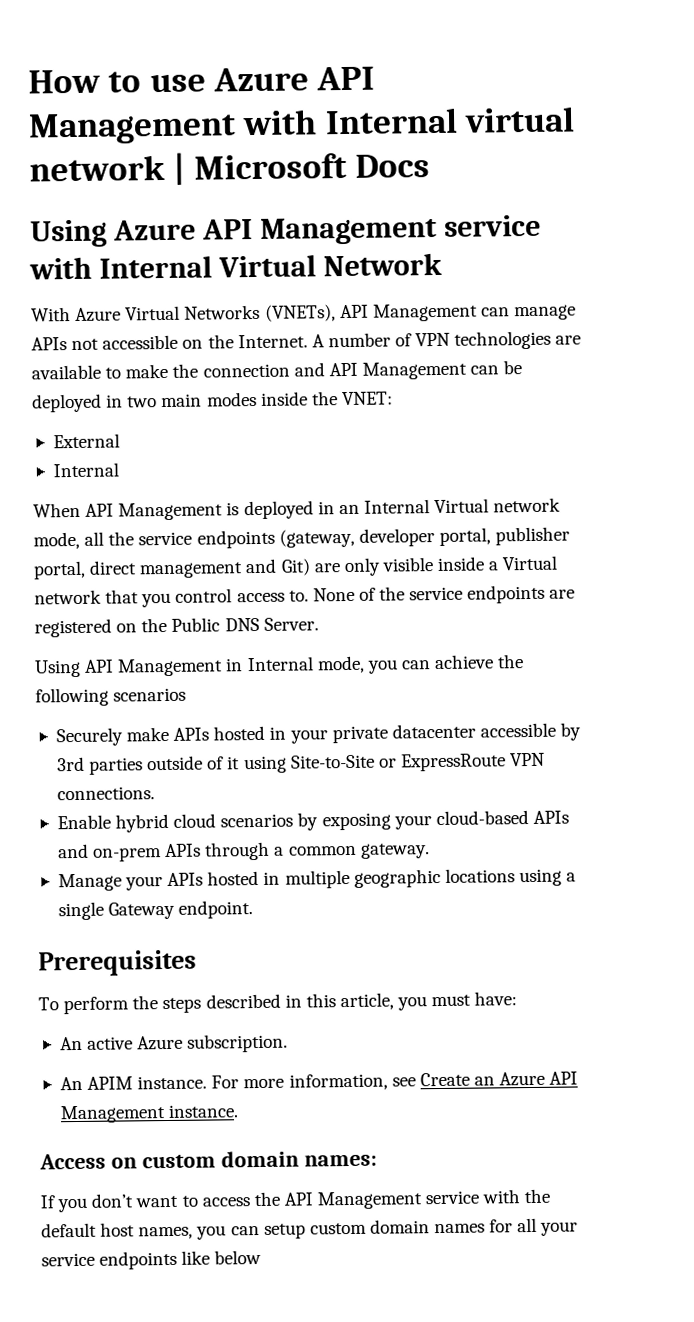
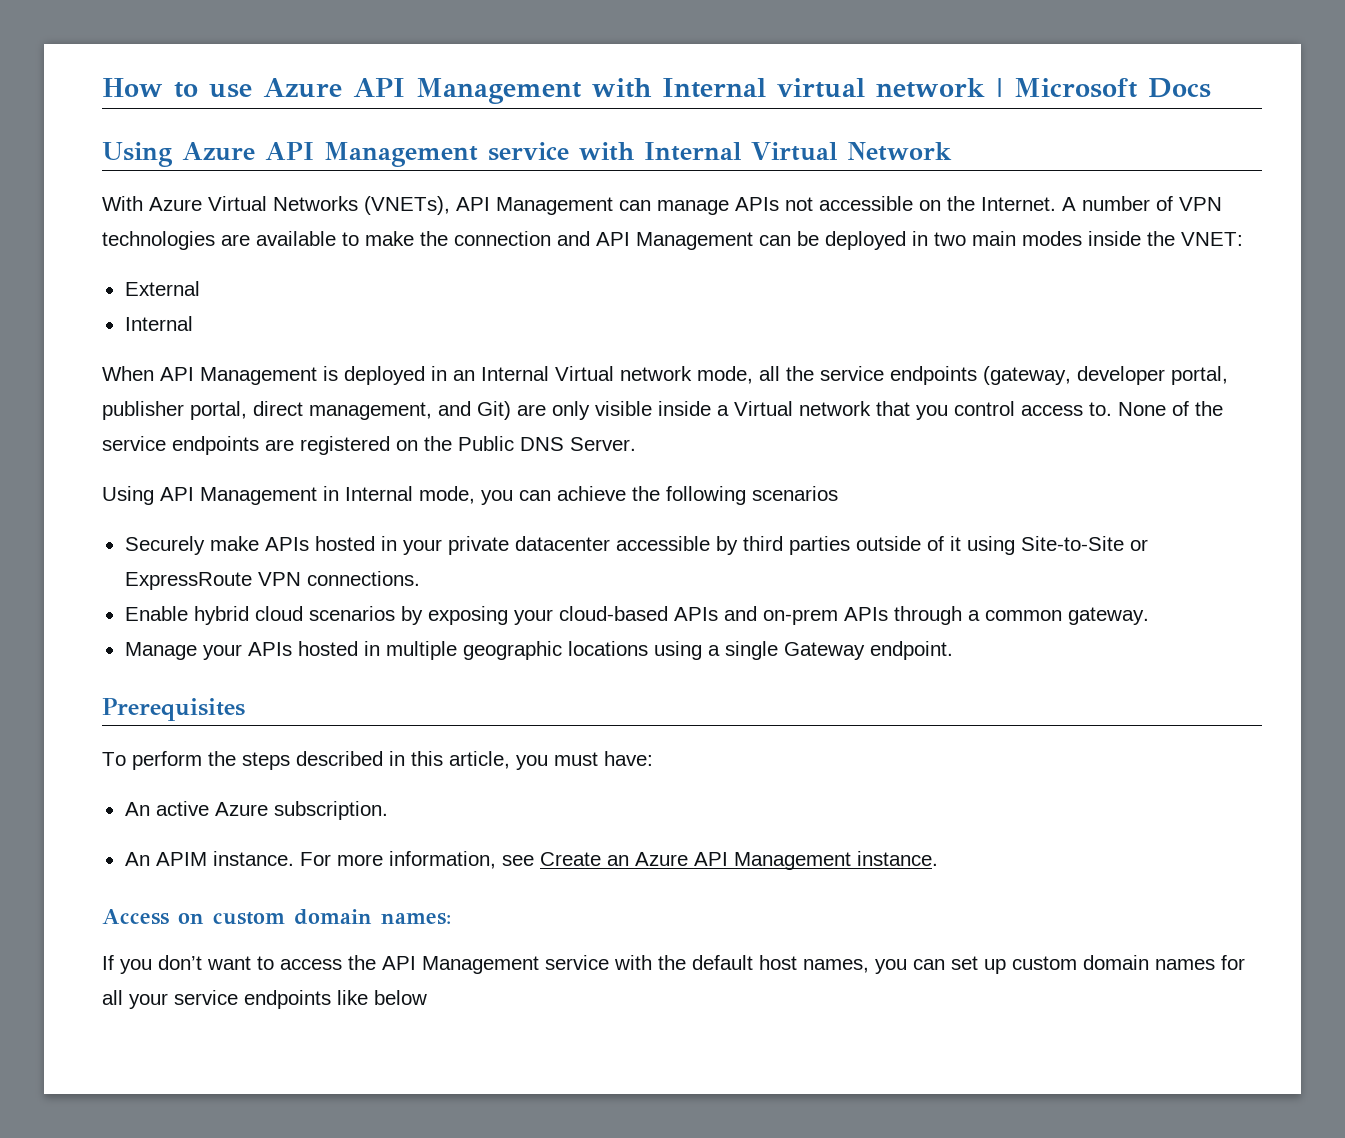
[139,562,244,579] management -> [309,402,432,420] management,
[56,756,85,772] 3rd -> [742,536,783,551] third
[263,1223,306,1239] setup -> [951,956,1006,974] set up

